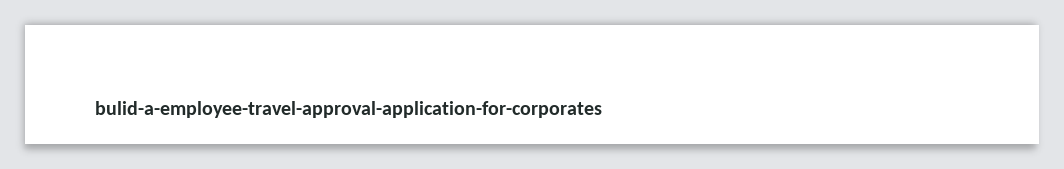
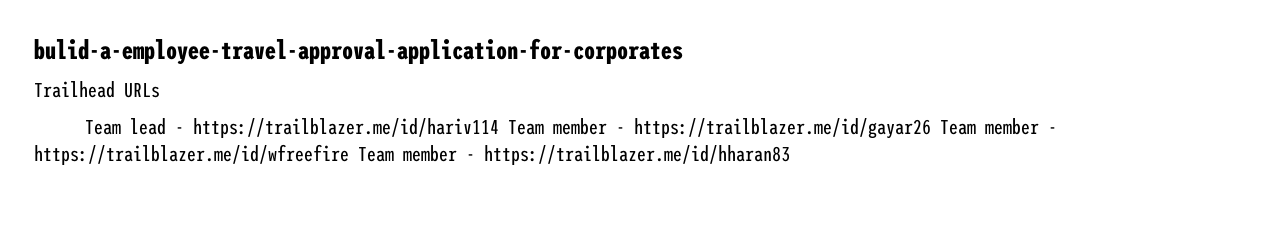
(602, 109) none -> [34,81,160,98] [84,118,1057,139] [34,144,790,165] // Trailhead URLs // Team lead - https://trailblazer.me/id/hariv114 Team member - https://trailblazer.me/id/gayar26 Team member - https://trailblazer.me/id/wfreefire Team member - https://trailblazer.me/id/hharan83

